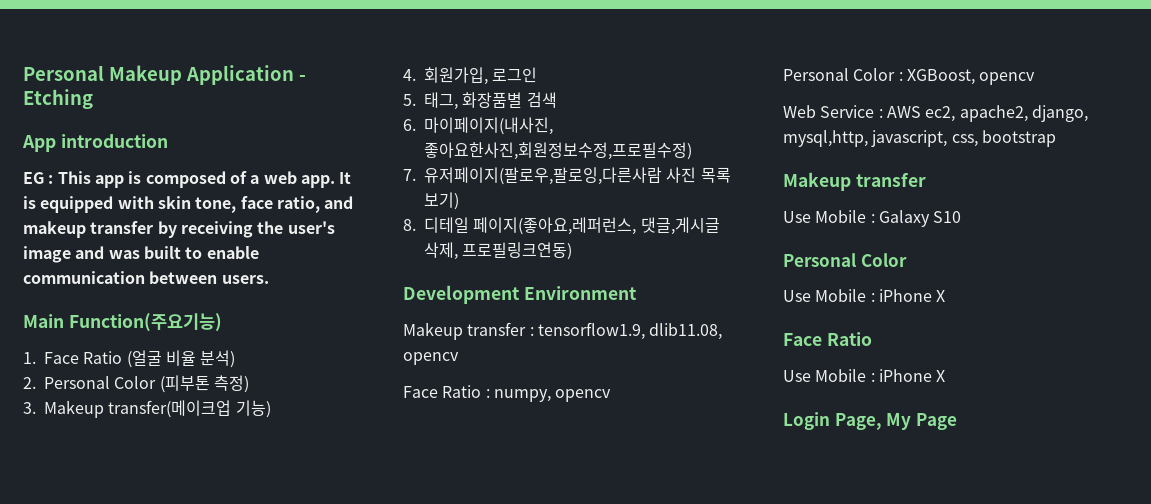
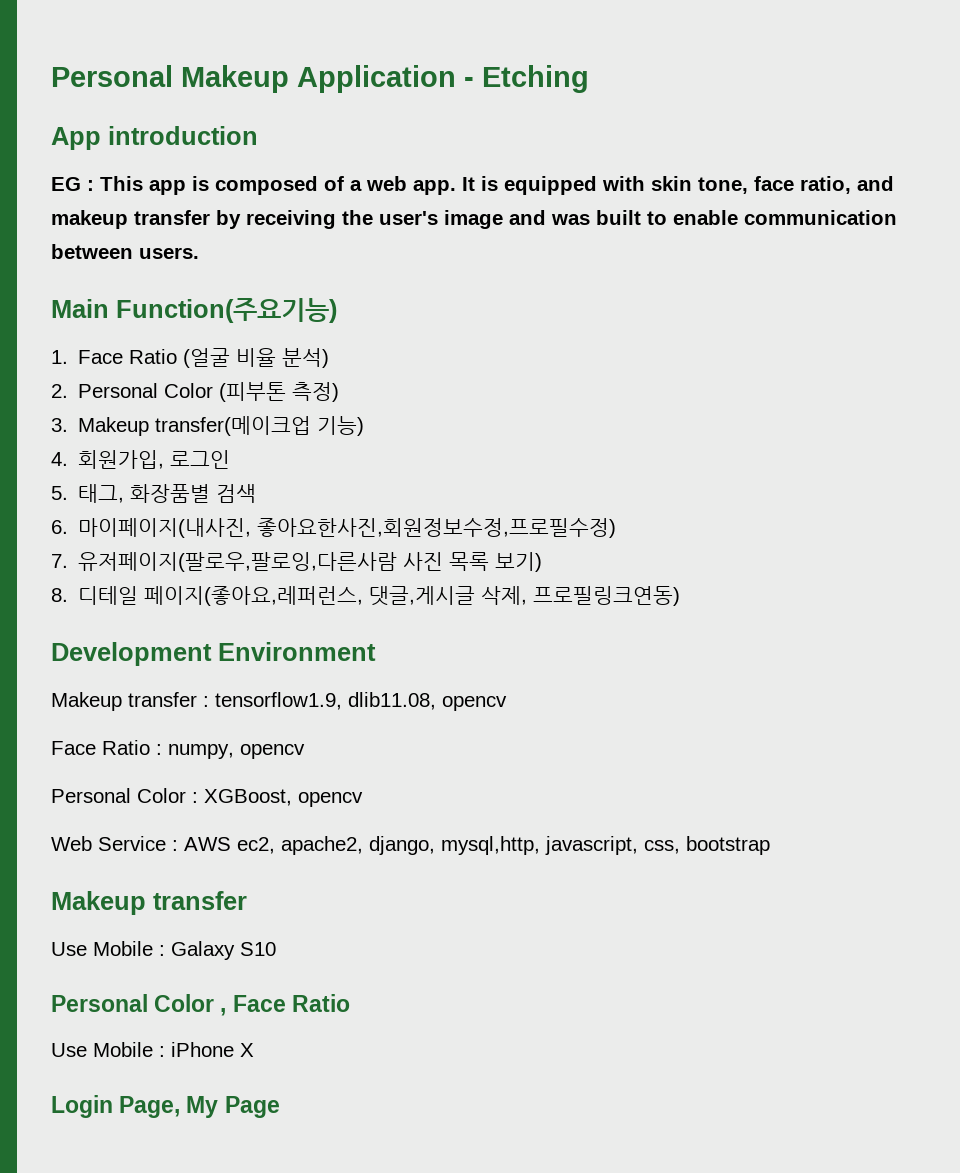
[783,289,946,302] // Use Mobile : iPhone X // -> [220,1008,227,1016] ,

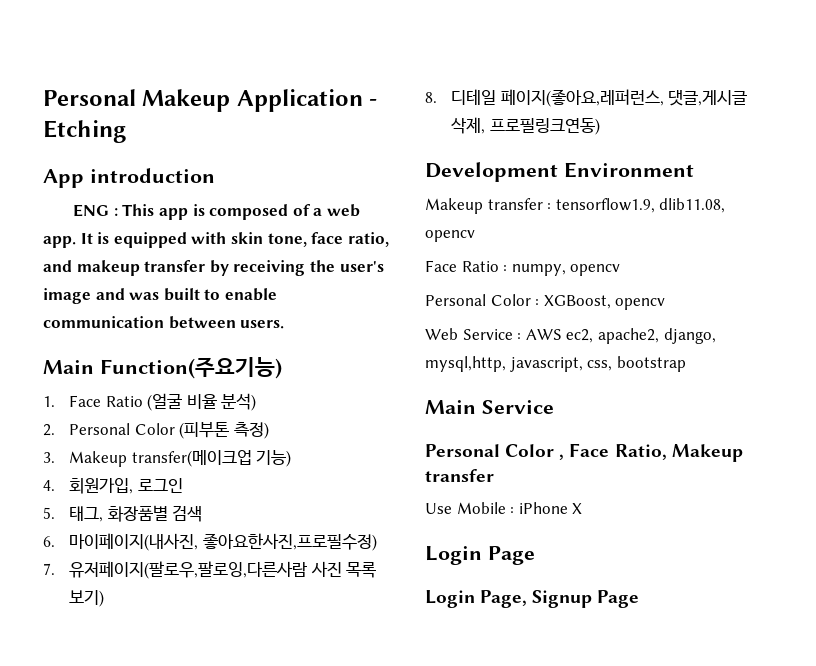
[51,177,81,191] EG -> [73,204,110,217] ENG
[257,518,617,538] 좋아요한사진,회원정보수정,프로필수정) -> [202,533,377,551] 좋아요한사진,프로필수정)
[51,891,247,915] [51,941,276,960] Makeup transfer // Use Mobile : Galaxy S10 -> [425,400,554,414] Main Service
[291,994,350,1012] Ratio -> [614,444,743,462] [425,469,494,482] Ratio, Makeup transfer
(254, 1050) none -> [425,546,535,565] // Login Page
[186,1096,219,1118] My -> [532,590,593,608] Signup

